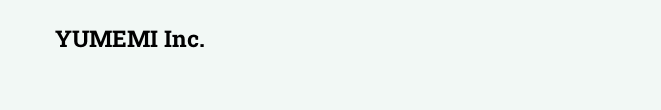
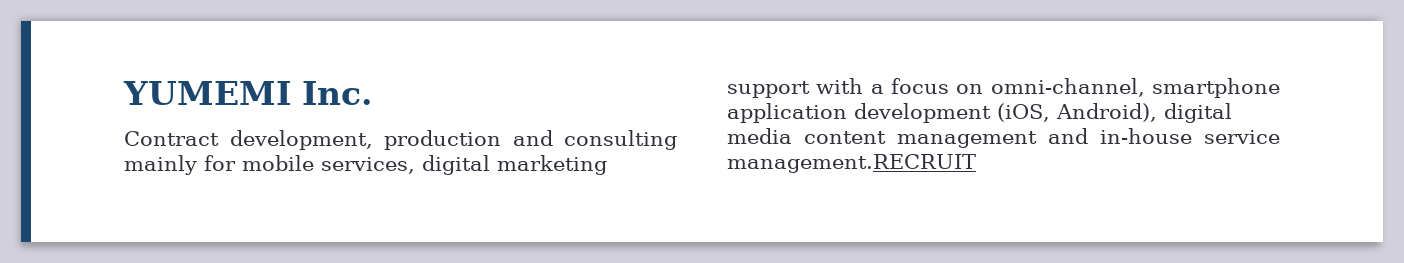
(206, 39) none -> [124,130,677,150] [124,155,607,175] [727,78,1280,98] [727,103,1232,123] [727,128,1280,148] [727,154,976,173] // Contract development, production and consulting mainly for mobile services, digital marketing support with a focus on omni-channel, smartphone application development (iOS, Android), digital media content management and in-house service management.RECRUIT

